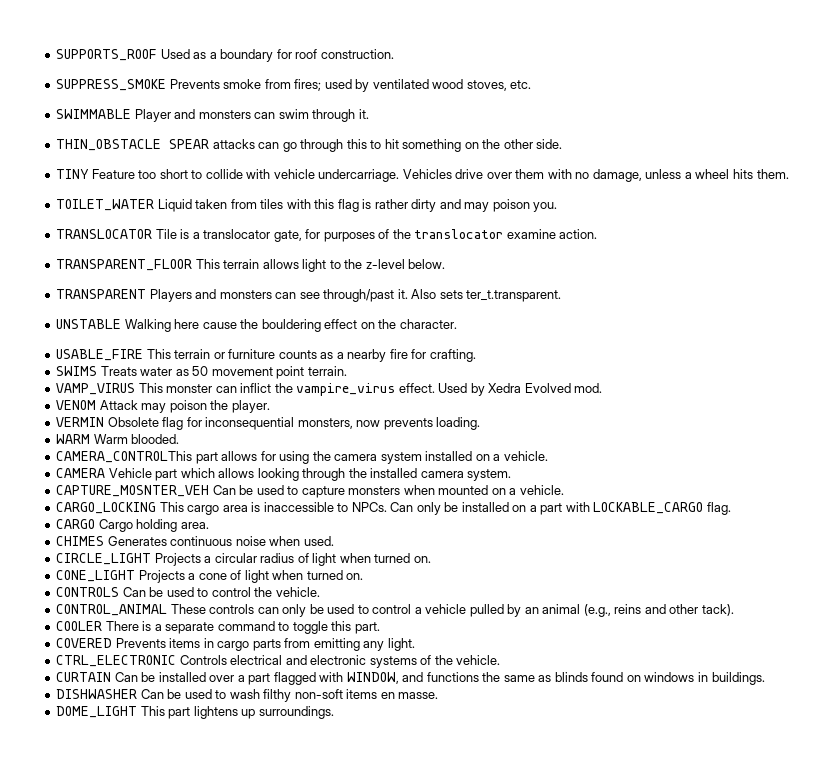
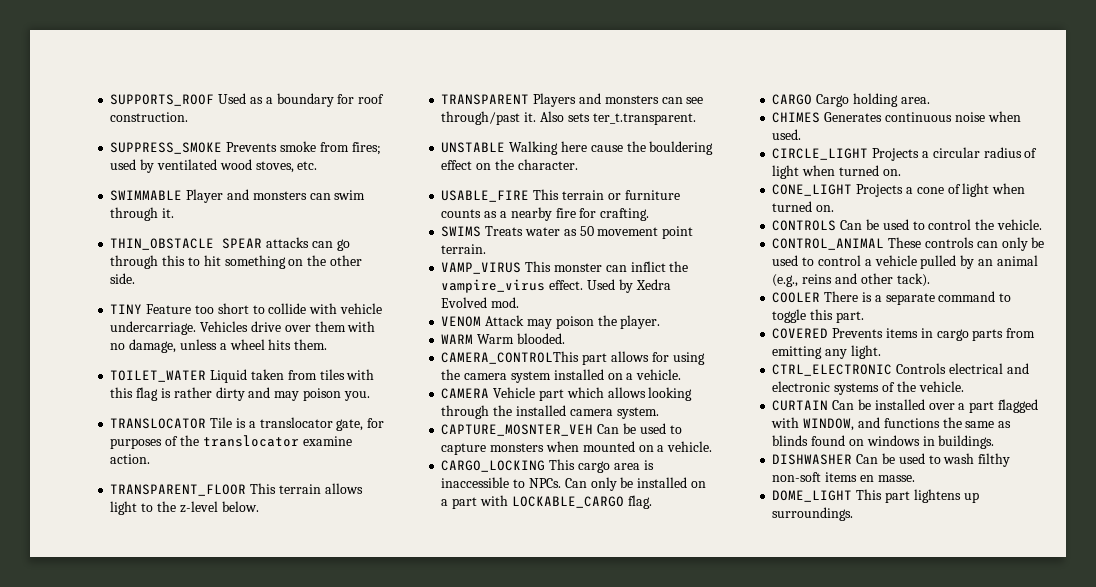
[56,417,481,430] // VERMIN Obsolete flag for inconsequential monsters, now prevents loading. -> (661, 322) none

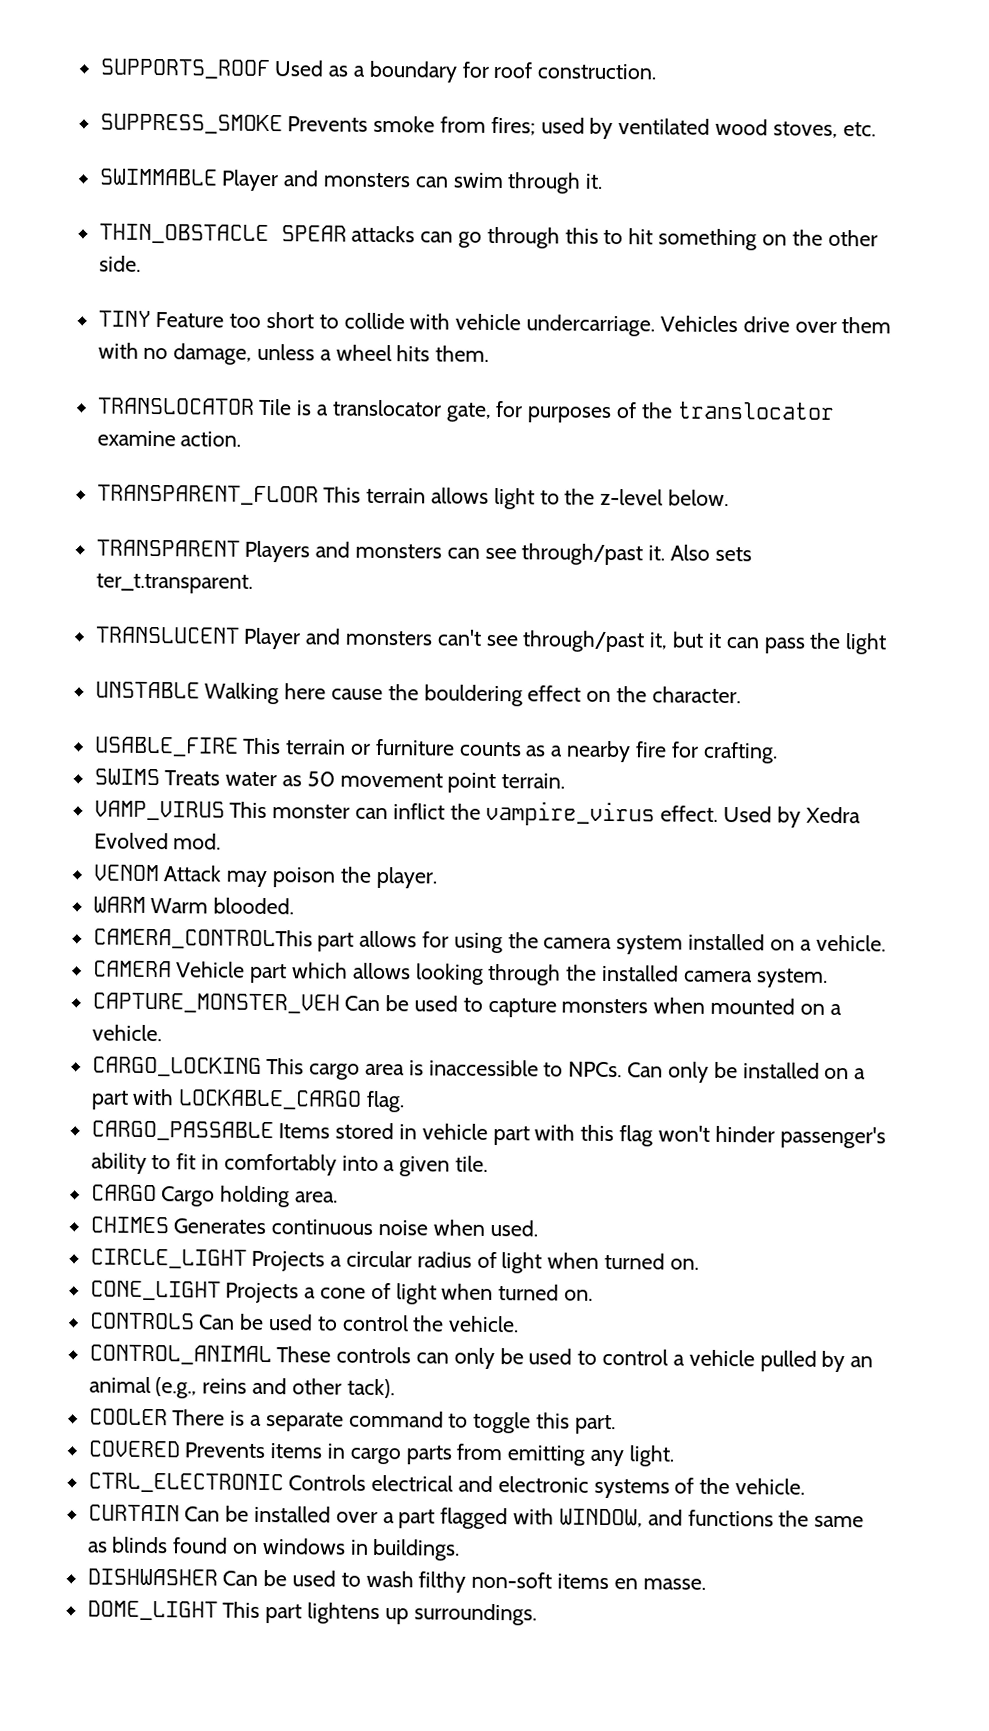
[110,369,375,383] [110,387,370,401] // TOILET_WATER Liquid taken from tiles with this flag is rather dirty and may poison you. -> (490, 353) none
(696, 119) none -> [94,626,888,655] // TRANSLUCENT Player and monsters can't see through/past it, but it can pass the light
[441,424,594,436] CAPTURE_MOSNTER_VEH -> [91,992,340,1014] CAPTURE_MONSTER_VEH
(652, 502) none -> [90,1120,886,1149] [90,1152,489,1177] // CARGO_PASSABLE Items stored in vehicle part with this flag won't hinder passenger's ability to fit in comfortably into a given tile.

